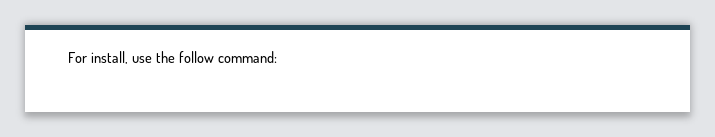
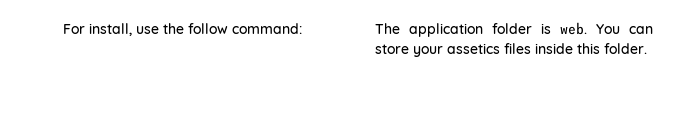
(277, 57) none -> [375,22,653,37] [375,43,647,57] // The application folder is web. You can store your assetics files inside this folder.

